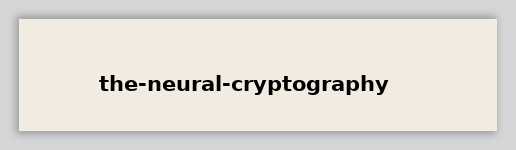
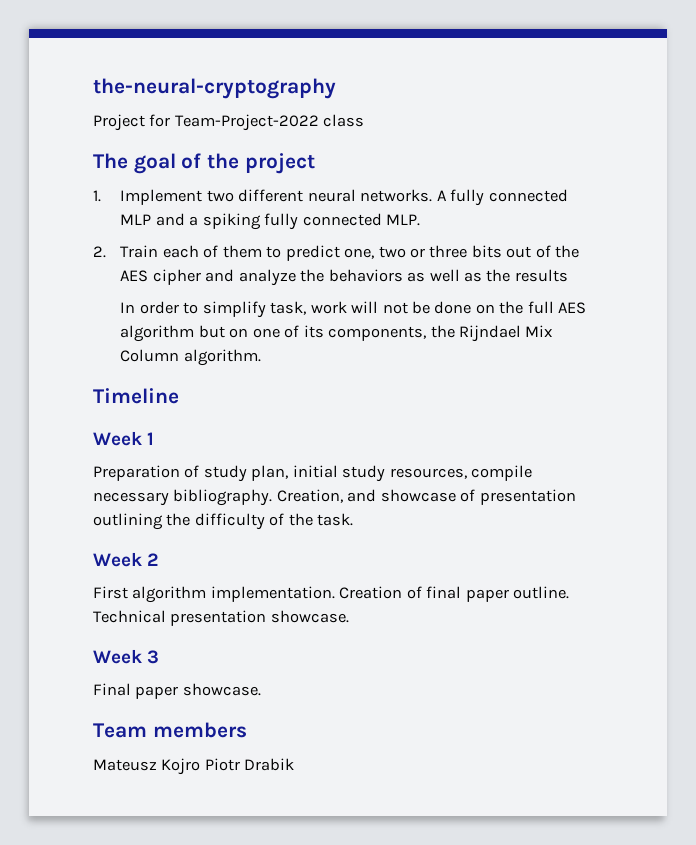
(389, 85) none -> [93,114,365,131] [93,153,315,174] [93,189,568,206] [120,213,421,230] [93,245,580,261] [120,269,568,286] [120,301,587,318] [120,325,553,342] [120,349,261,366] [93,388,179,404] [93,431,155,446] [93,465,533,482] [93,489,576,506] [93,513,354,530] [93,552,160,567] [93,586,570,603] [93,610,349,626] [93,649,160,664] [93,683,261,699] [93,722,247,738] [93,758,295,775] // Project for Team-Project-2022 class // The goal of the project // 1. Implement two different neural networks. A fully connected MLP and a spiking fully connected MLP. // 2. Train each of them to predict one, two or three bits out of the AES cipher and analyze the behaviors as well as the results // In order to simplify task, work will not be done on the full AES algorithm but on one of its components, the Rijndael Mix Column algorithm. // Timeline // Week 1 // Preparation of study plan, initial study resources, compile necessary bibliography. Creation, and showcase of presentation outlining the difficulty of the task. // Week 2 // First algorithm implementation. Creation of final paper outline. Technical presentation showcase. // Week 3 // Final paper showcase. // Team members // Mateusz Kojro Piotr Drabik

